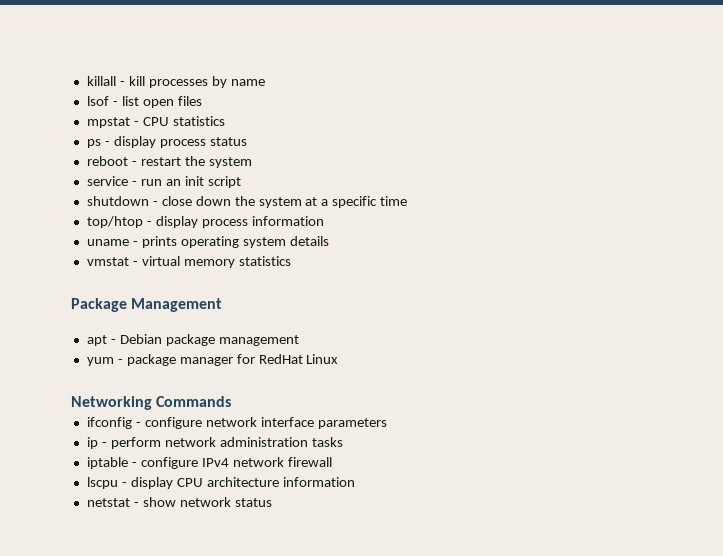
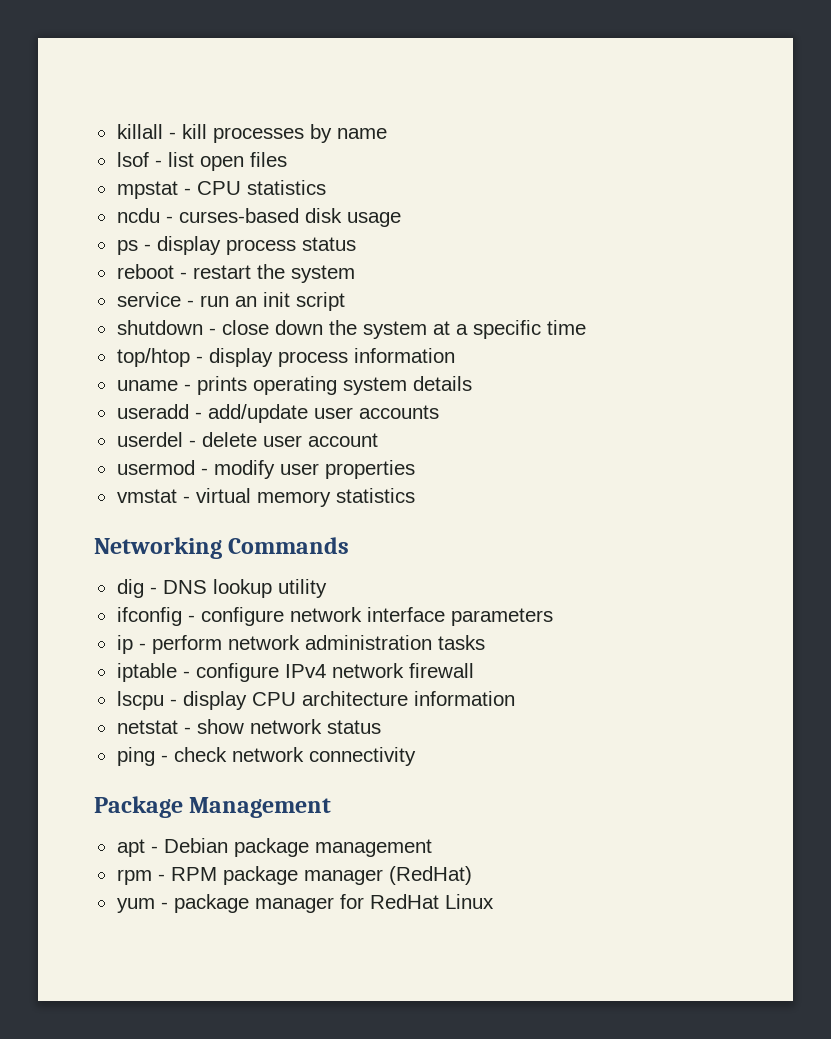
(225, 121) none -> [116,208,401,227] // ncdu - curses-based disk usage
(329, 241) none -> [116,404,439,423] [116,432,378,447] [116,460,415,479] // useradd - add/update user accounts // userdel - delete user account // usermod - modify user properties
[71,298,223,312] [86,334,299,346] [86,354,339,366] [71,396,232,410] Package Management // apt - Debian package management // yum - package manager for RedHat Linux // Networking Commands -> [94,537,350,559] [116,579,327,598] Networking Commands // dig - DNS lookup utility
(272, 502) none -> [116,747,416,766] [94,796,332,818] [116,838,432,857] [116,866,472,885] [116,894,494,913] // ping - check network connectivity // Package Management // apt - Debian package management // rpm - RPM package manager (RedHat) // yum - package manager for RedHat Linux

